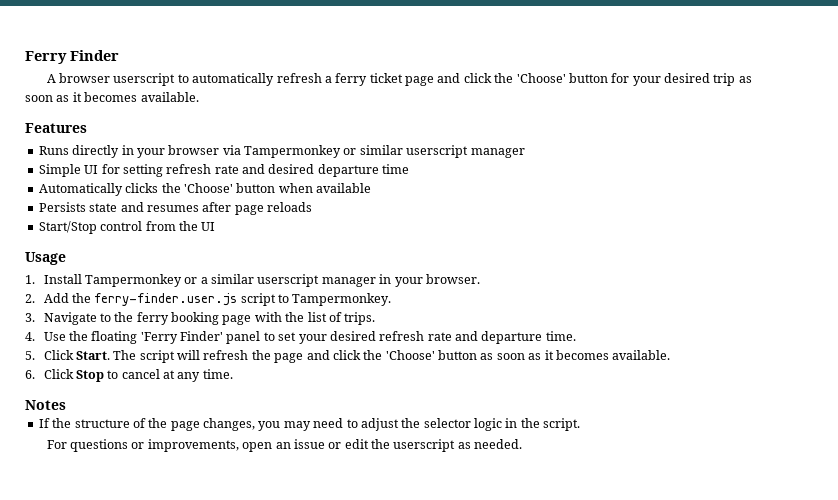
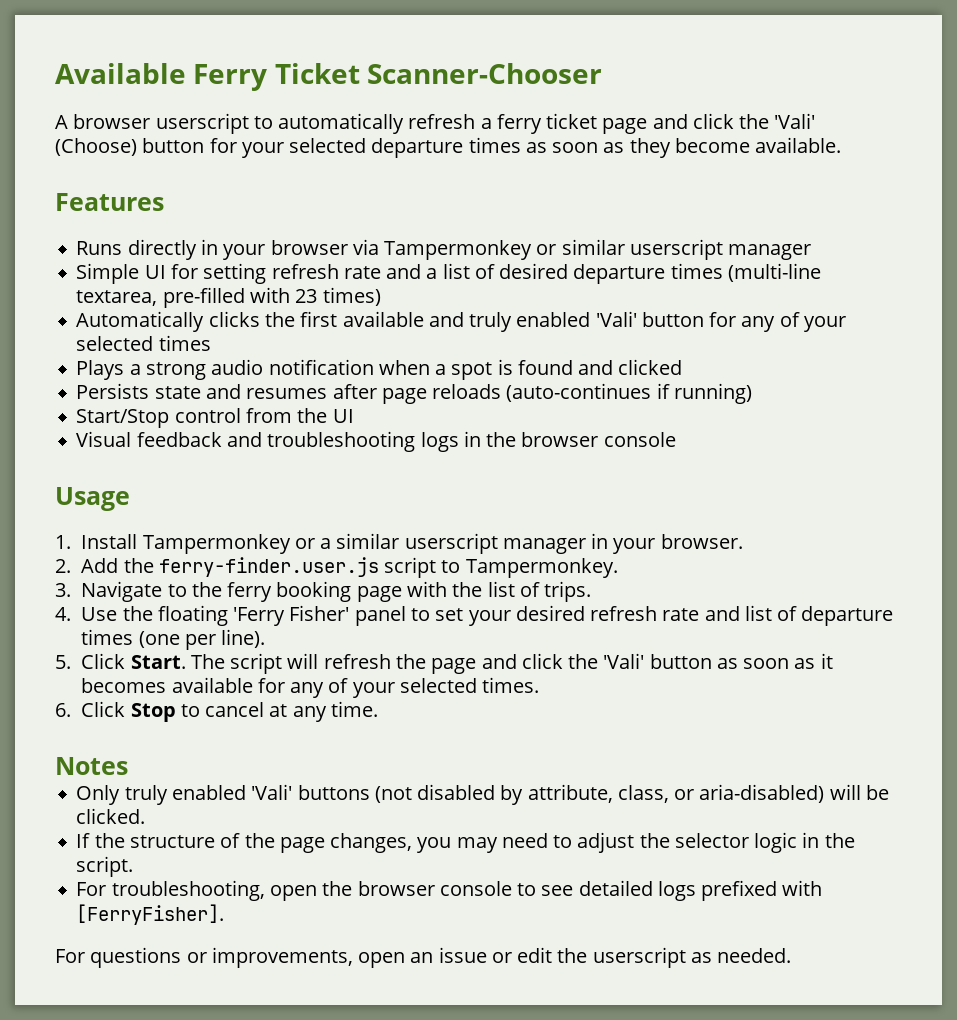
[25,50,119,64] Ferry Finder -> [55,63,603,91] Available Ferry Ticket Scanner-Chooser
[516,73,566,83] 'Choose' -> [774,113,816,129] [55,138,137,156] 'Vali' (Choose)
[663,73,752,86] [25,92,138,102] desired trip as soon as it becomes -> [289,137,750,158] selected departure times as soon as they become
[268,164,410,177] [38,183,371,196] desired departure time // Automatically clicks the 'Choose' button when available -> [426,263,821,284] [76,287,381,308] [76,311,846,332] [76,335,211,351] [76,359,683,380] a list of desired departure times (multi-line textarea, pre-filled with 23 times) // Automatically clicks the first available and truly enabled 'Vali' button for any of your selected times // Plays a strong audio notification when a spot is found and clicked
(312, 207) none -> [506,383,752,404] (auto-continues if running)
(216, 226) none -> [76,431,676,452] // Visual feedback and troubleshooting logs in the browser console
[180,331,224,341] Finder' -> [289,605,350,621] Fisher'
[481,331,576,344] departure time. -> [744,605,894,626] [81,629,266,650] list of departure times (one per line).
[385,350,435,360] 'Choose' -> [603,653,645,669] 'Vali'
[612,350,671,360] available. -> [171,677,540,698] available for any of your selected times.
(66, 405) none -> [76,784,889,805] [76,808,146,824] // Only truly enabled 'Vali' buttons (not disabled by attribute, class, or aria-disabled) will be clicked.
(581, 424) none -> [76,880,823,901] [76,904,225,925] // For troubleshooting, open the browser console to see detailed logs prefixed with [FerryFisher].

